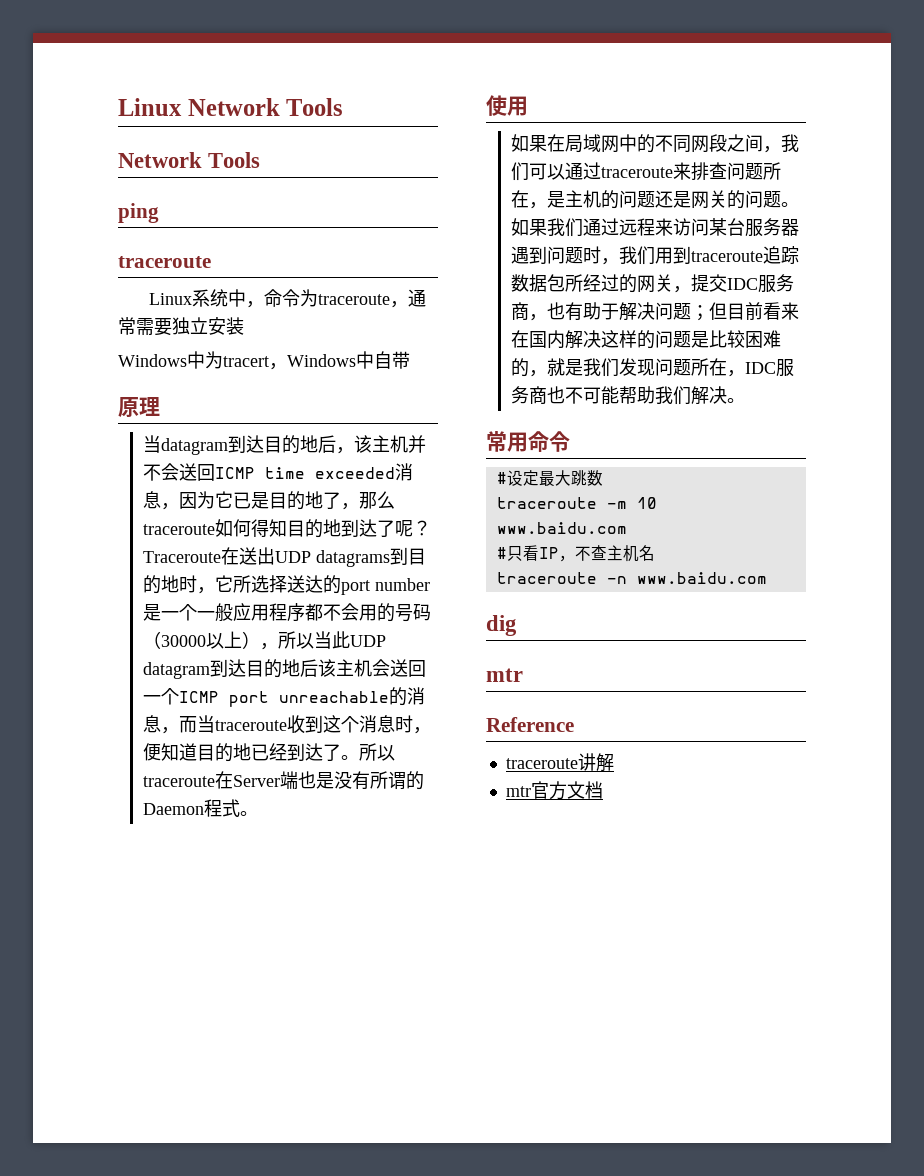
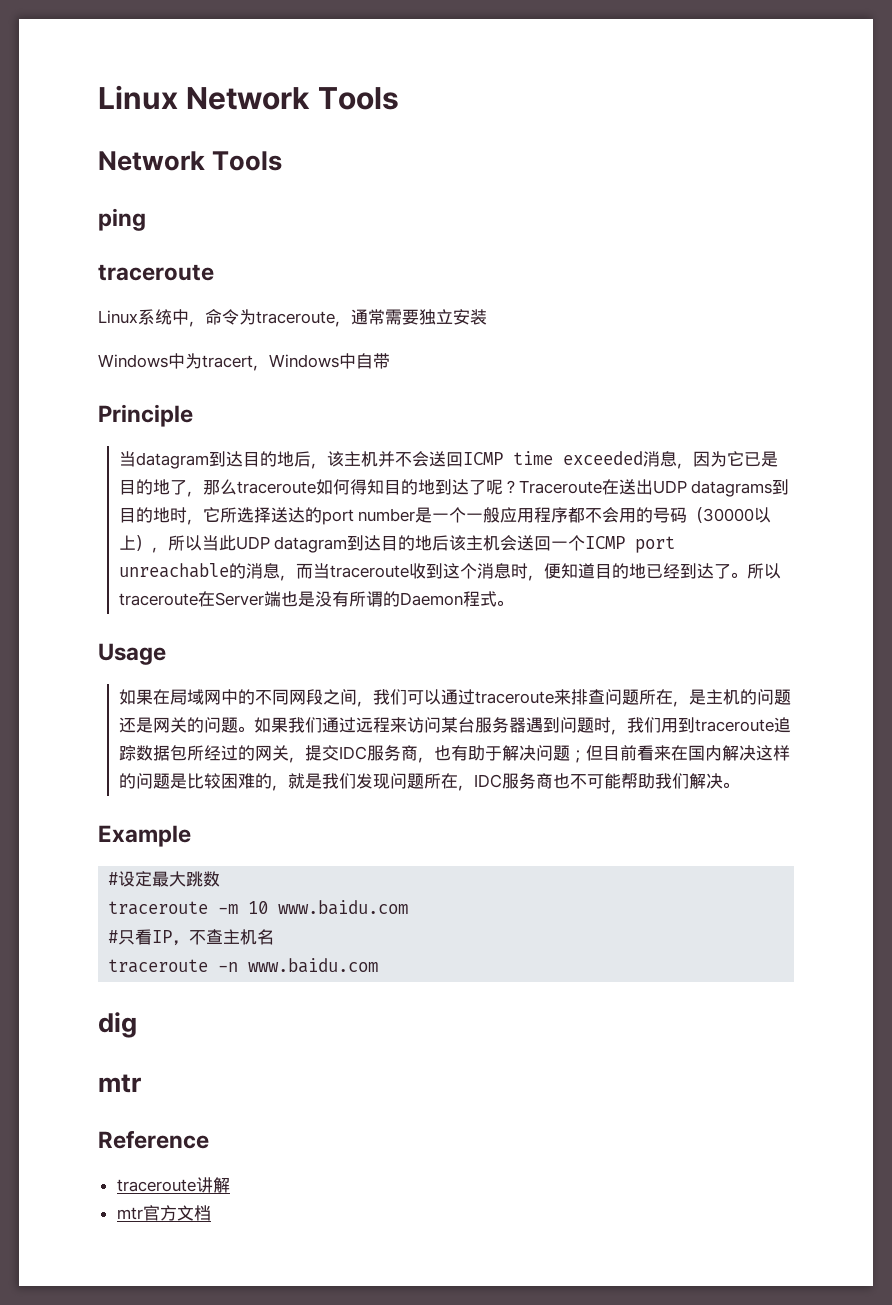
[118,397,160,417] 原理 -> [98,404,193,427] Principle
[486,95,528,116] 使用 -> [98,643,166,665] Usage
[486,431,570,452] 常用命令 -> [98,825,191,847] Example

